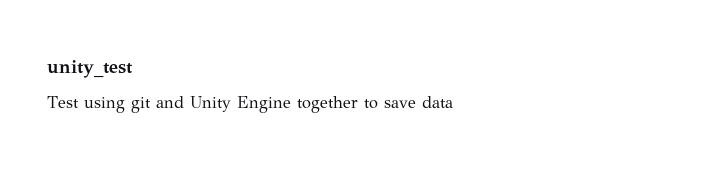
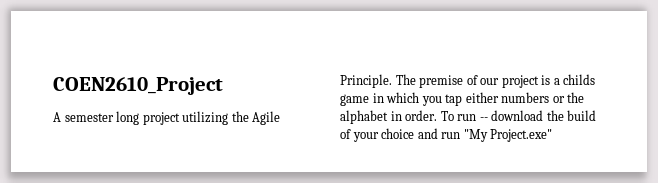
[47,60,133,78] [47,96,453,113] unity_test // Test using git and Unity Engine together to save data -> [53,77,223,95] [53,111,281,125] [340,74,596,88] [340,92,585,106] [340,110,597,124] [340,128,553,142] COEN2610_Project // A semester long project utilizing the Agile Principle. The premise of our project is a childs game in which you tap either numbers or the alphabet in order. To run -- download the build of your choice and run "My Project.exe"

